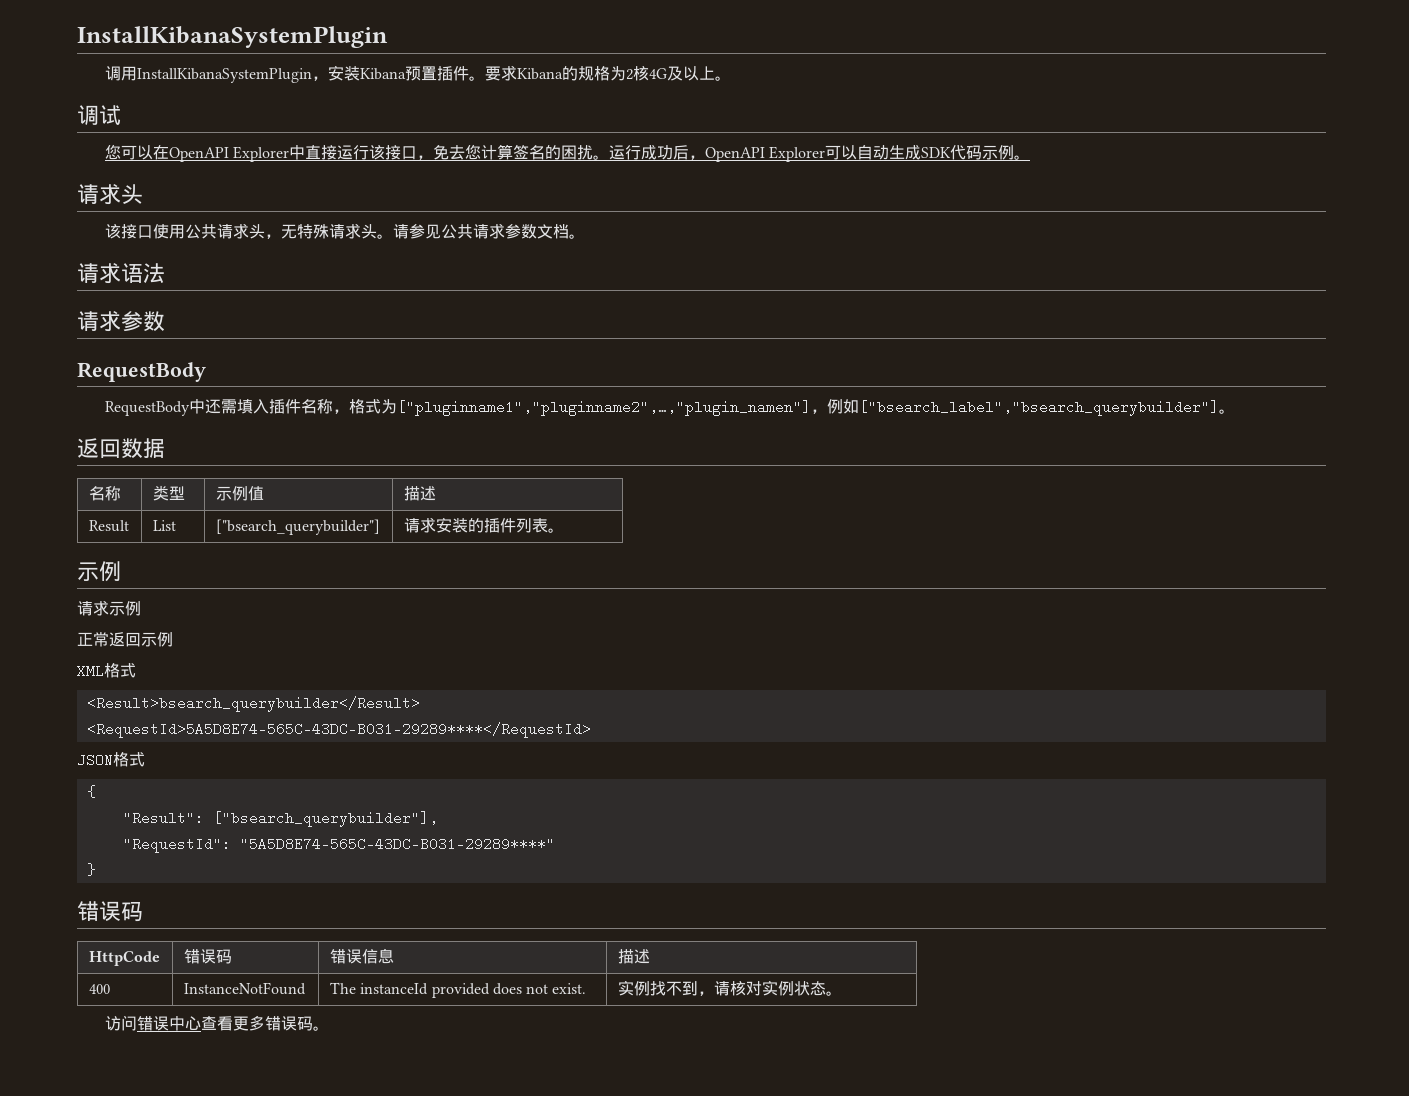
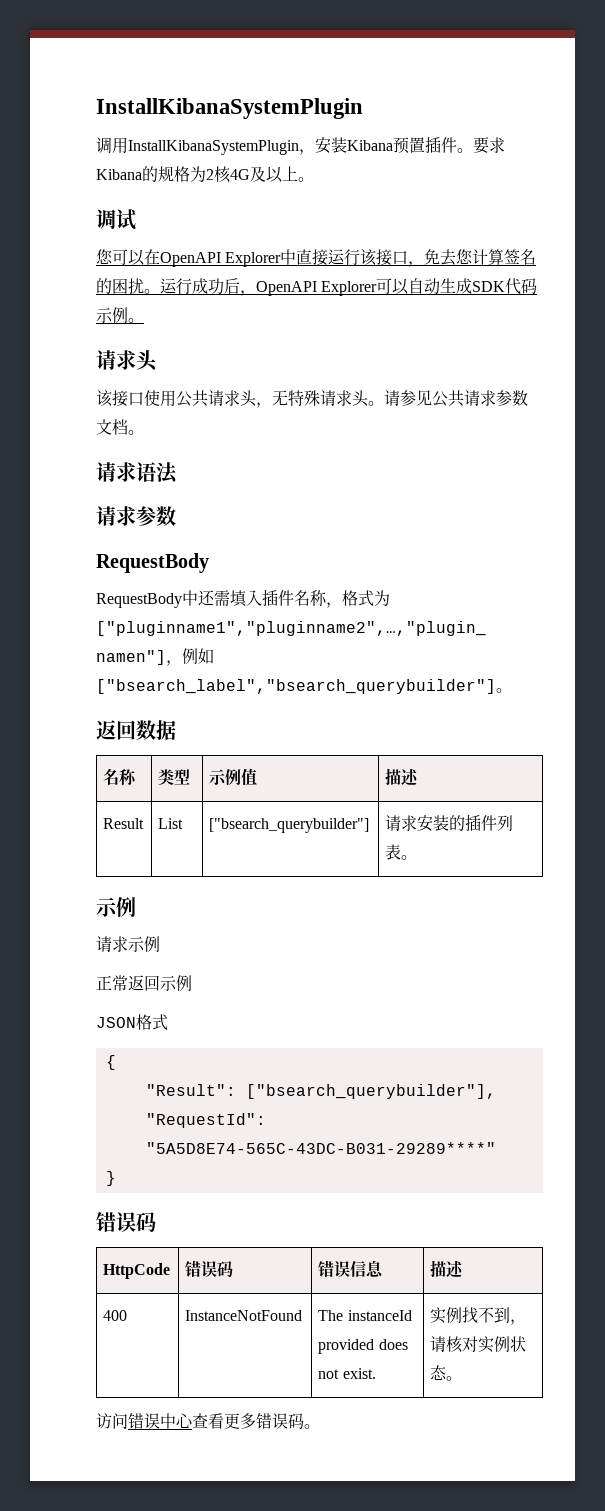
[77,663,136,678] [86,696,420,712] [86,722,591,738] // XML格式 // <Result>bsearch_querybuilder</Result> // <RequestId>5A5D8E74-565C-43DC-B031-29289****</RequestId> -> (192, 983) none

